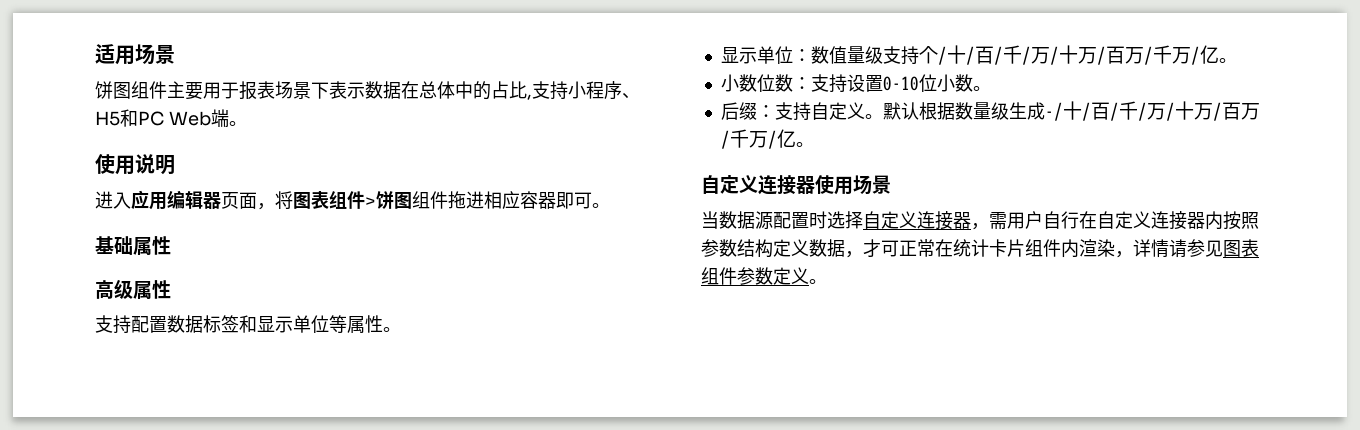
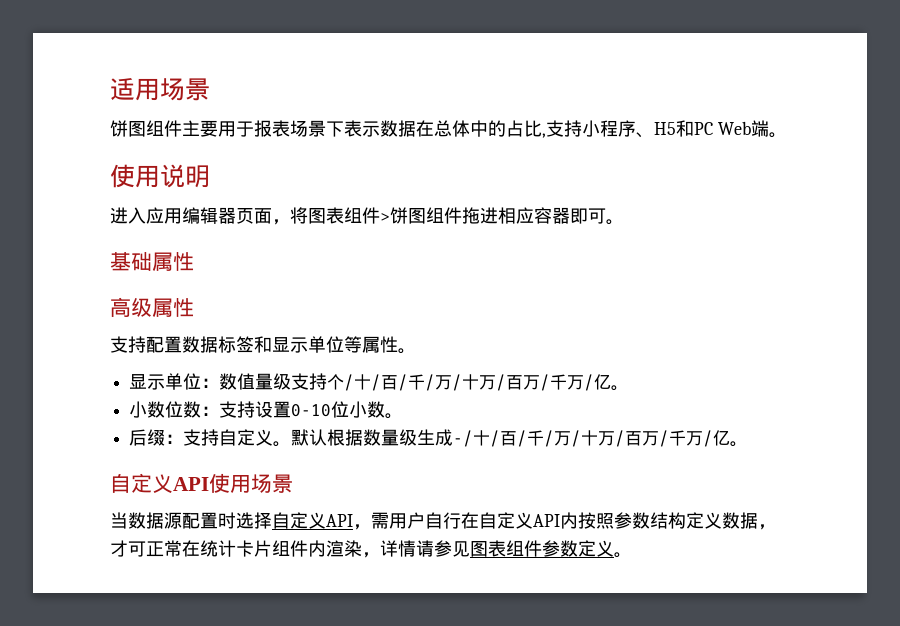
[758,175,815,195] 连接器 -> [173,477,209,491] API
[917,211,971,230] 连接器 -> [326,514,353,527] API
[1151,211,1205,230] 连接器 -> [533,514,560,527] API

